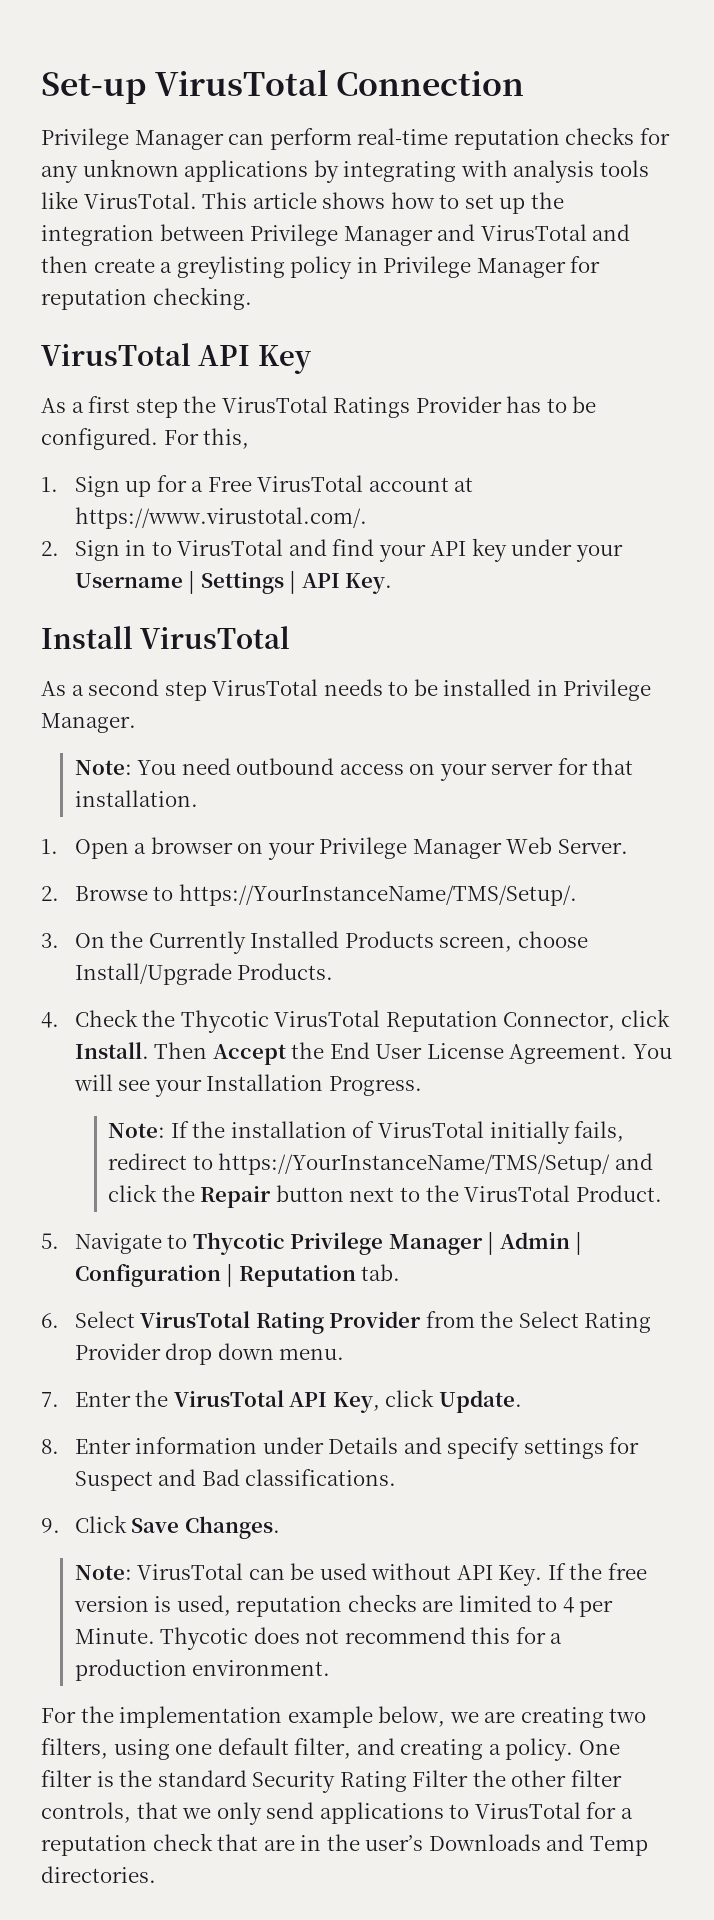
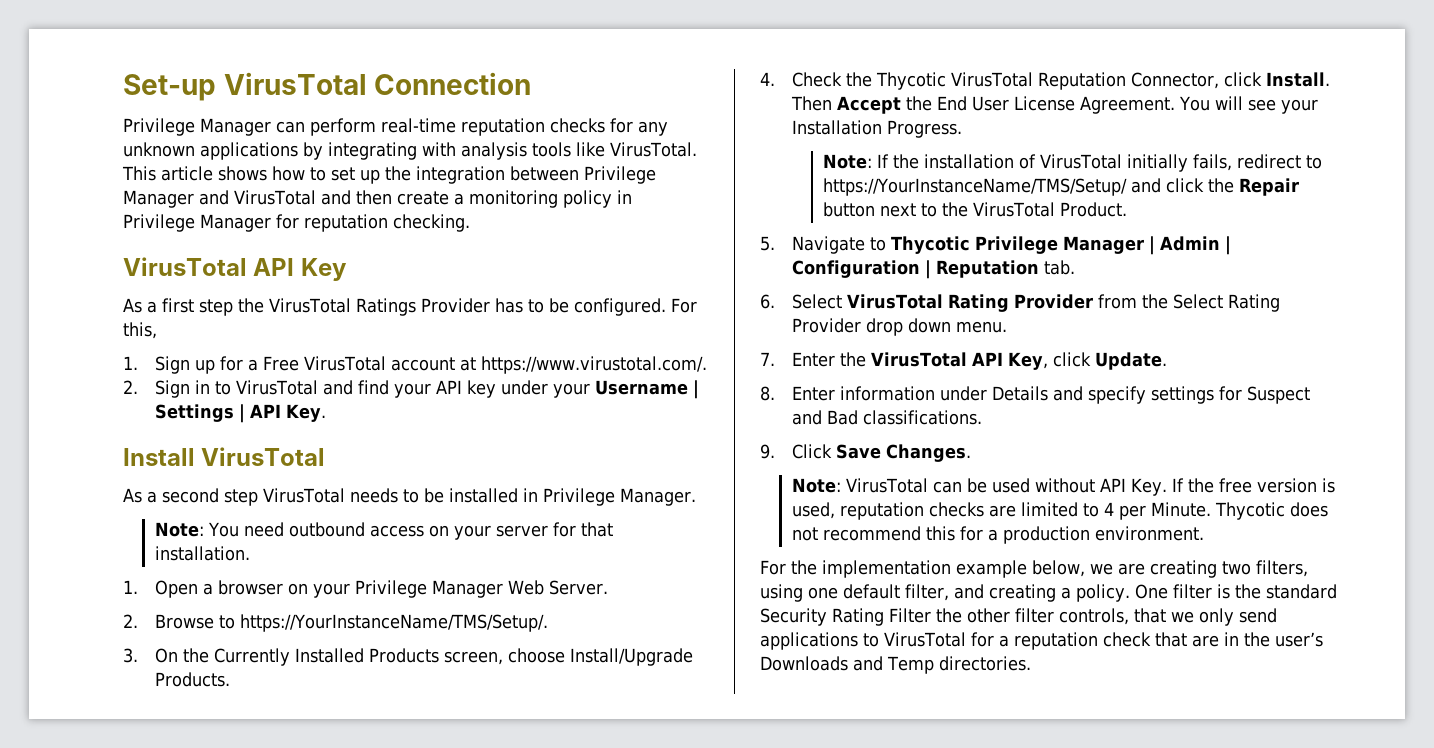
[176,256,285,279] greylisting -> [468,190,558,208] monitoring

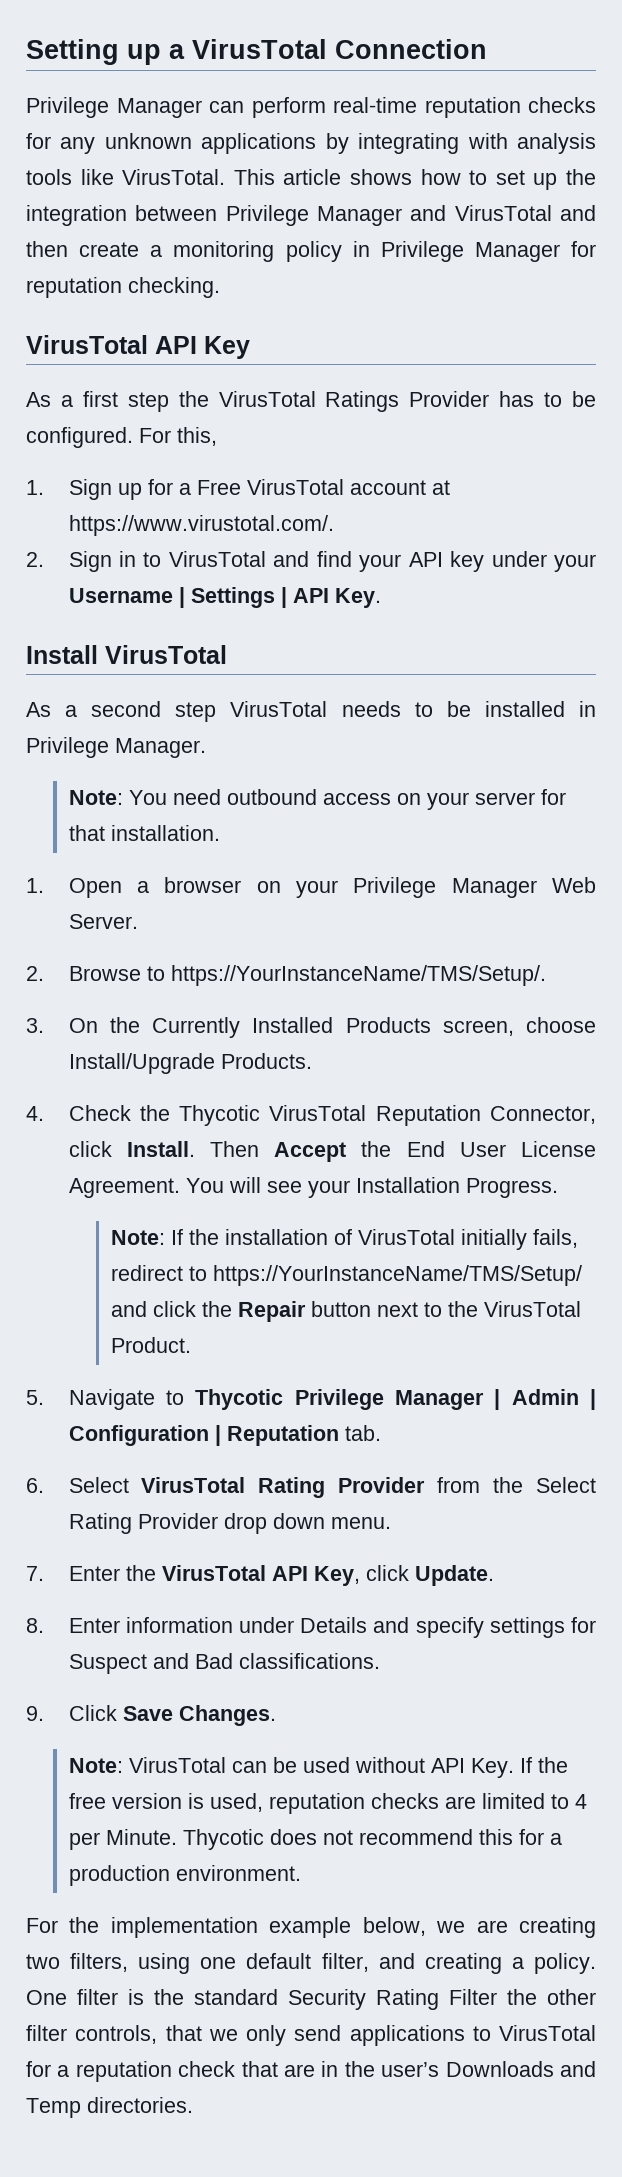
[123,74,216,101] Set-up -> [26,39,185,65] Setting up a

